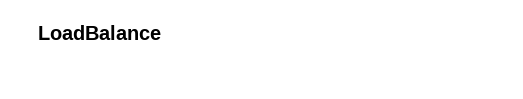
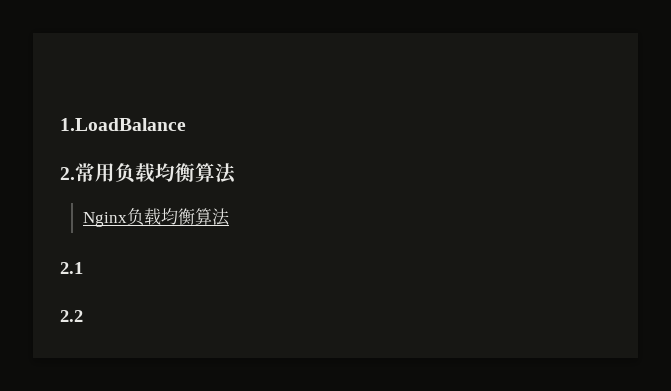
[38,25,161,40] LoadBalance -> [60,118,186,131] [60,163,236,184] [82,208,230,227] [60,262,83,274] [60,310,83,322] 1.LoadBalance // 2.常用负载均衡算法 // Nginx负载均衡算法 // 2.1 // 2.2

